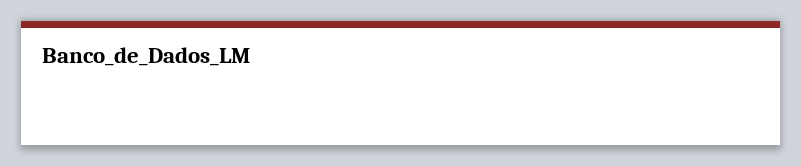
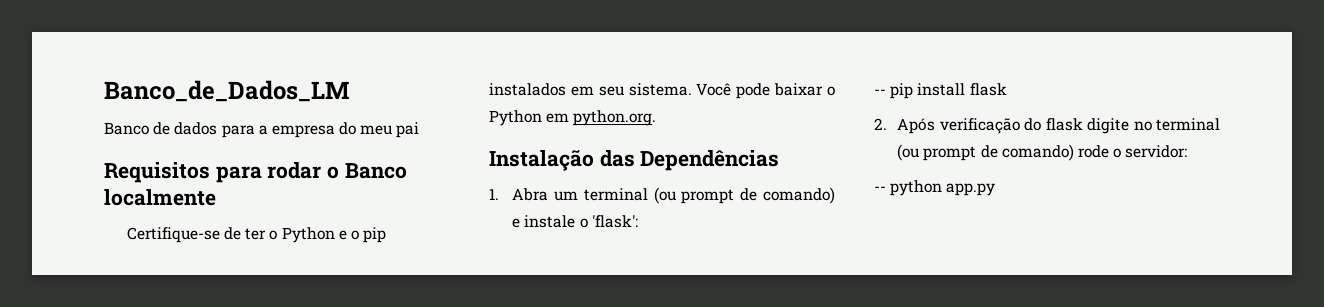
(250, 56) none -> [104,122,420,138] [104,162,407,183] [104,189,216,206] [126,227,387,243] [489,83,835,99] [489,110,657,126] [489,150,780,171] [489,187,835,204] [512,215,638,228] [874,83,1007,99] [874,118,1220,134] [897,144,1188,161] [874,180,996,196] // Banco de dados para a empresa do meu pai // Requisitos para rodar o Banco localmente // Certifique-se de ter o Python e o pip instalados em seu sistema. Você pode baixar o Python em python.org. // Instalação das Dependências // 1. Abra um terminal (ou prompt de comando) e instale o 'flask': // -- pip install flask // 2. Após verificação do flask digite no terminal (ou prompt de comando) rode o servidor: // -- python app.py

